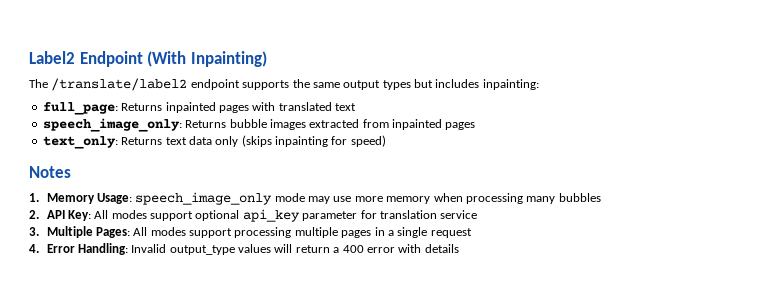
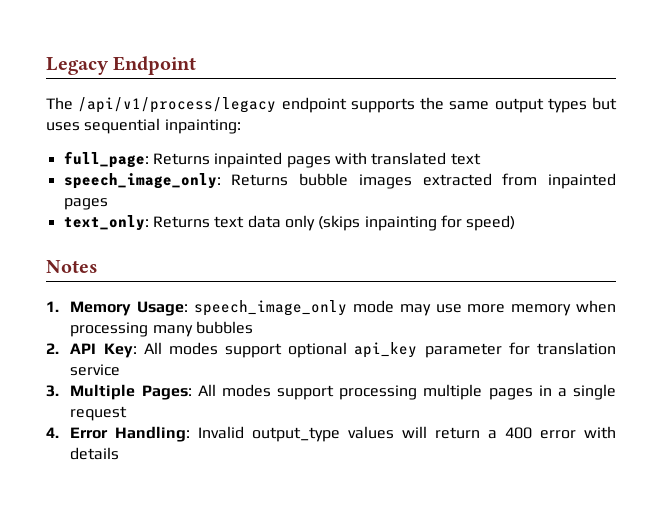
[29,51,75,64] Label2 -> [46,57,109,75] Legacy
[147,51,267,67] (With Inpainting) -> (197, 65) none
[51,78,188,91] /translate/label2 -> [78,97,277,113] /api/v1/process/legacy
[435,79,480,88] includes -> [46,118,161,134] uses sequential

